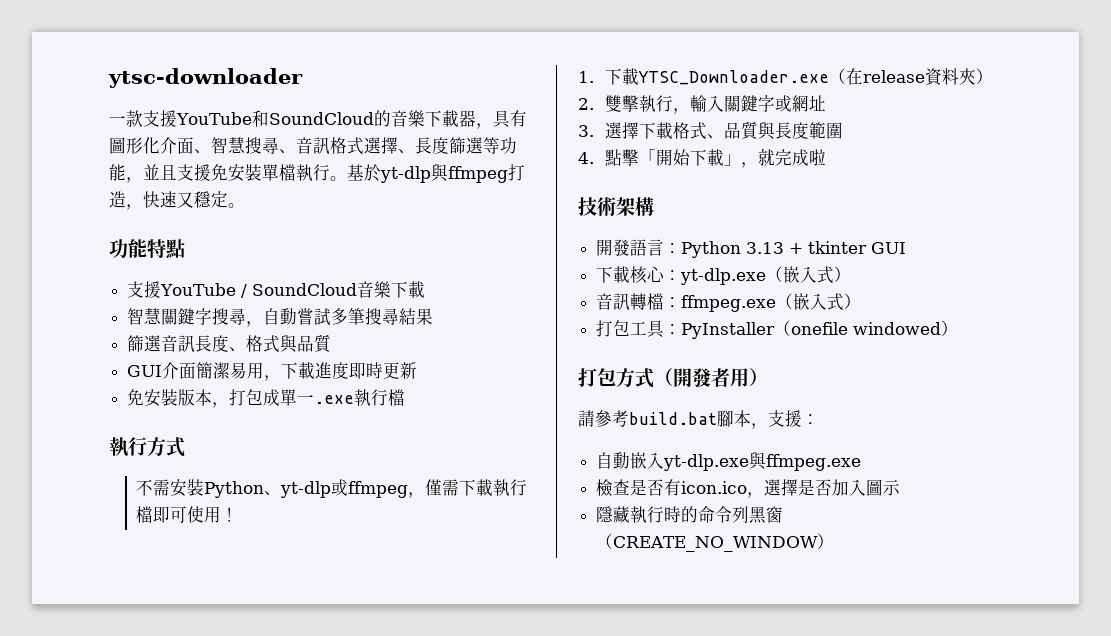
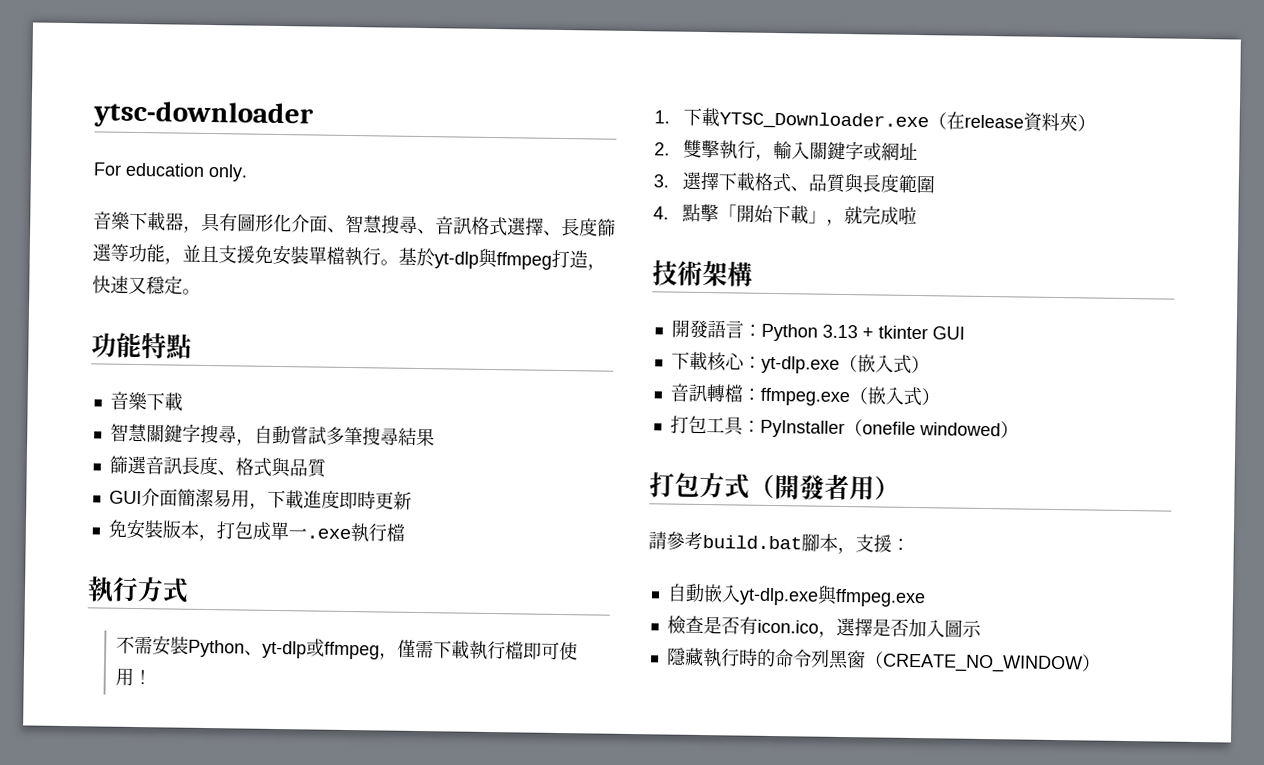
[109,110,391,127] 一款支援YouTube和SoundCloud的 -> [93,162,248,182] For education only. //
[127,281,358,298] 支援YouTube / SoundCloud -> (192, 346) none

